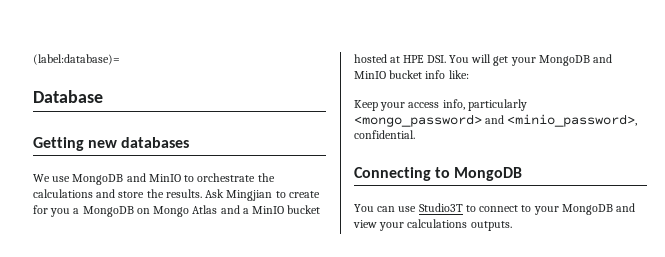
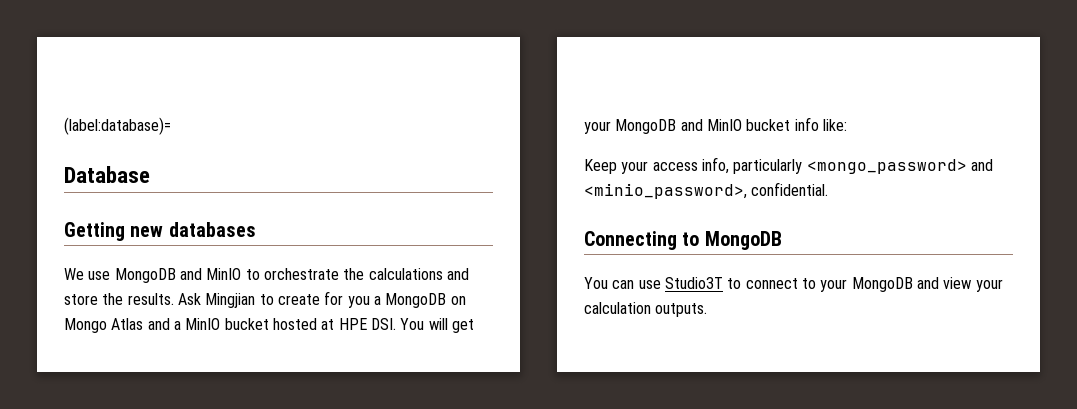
[407,219,468,228] calculations -> [584,302,651,314] calculation

